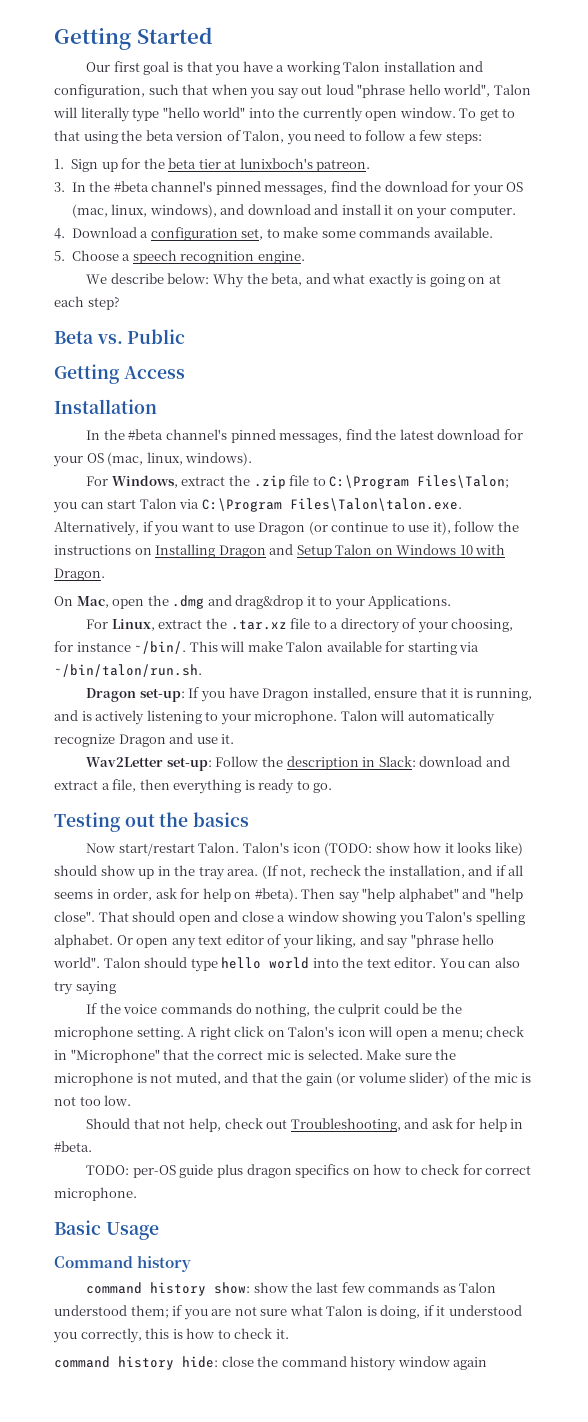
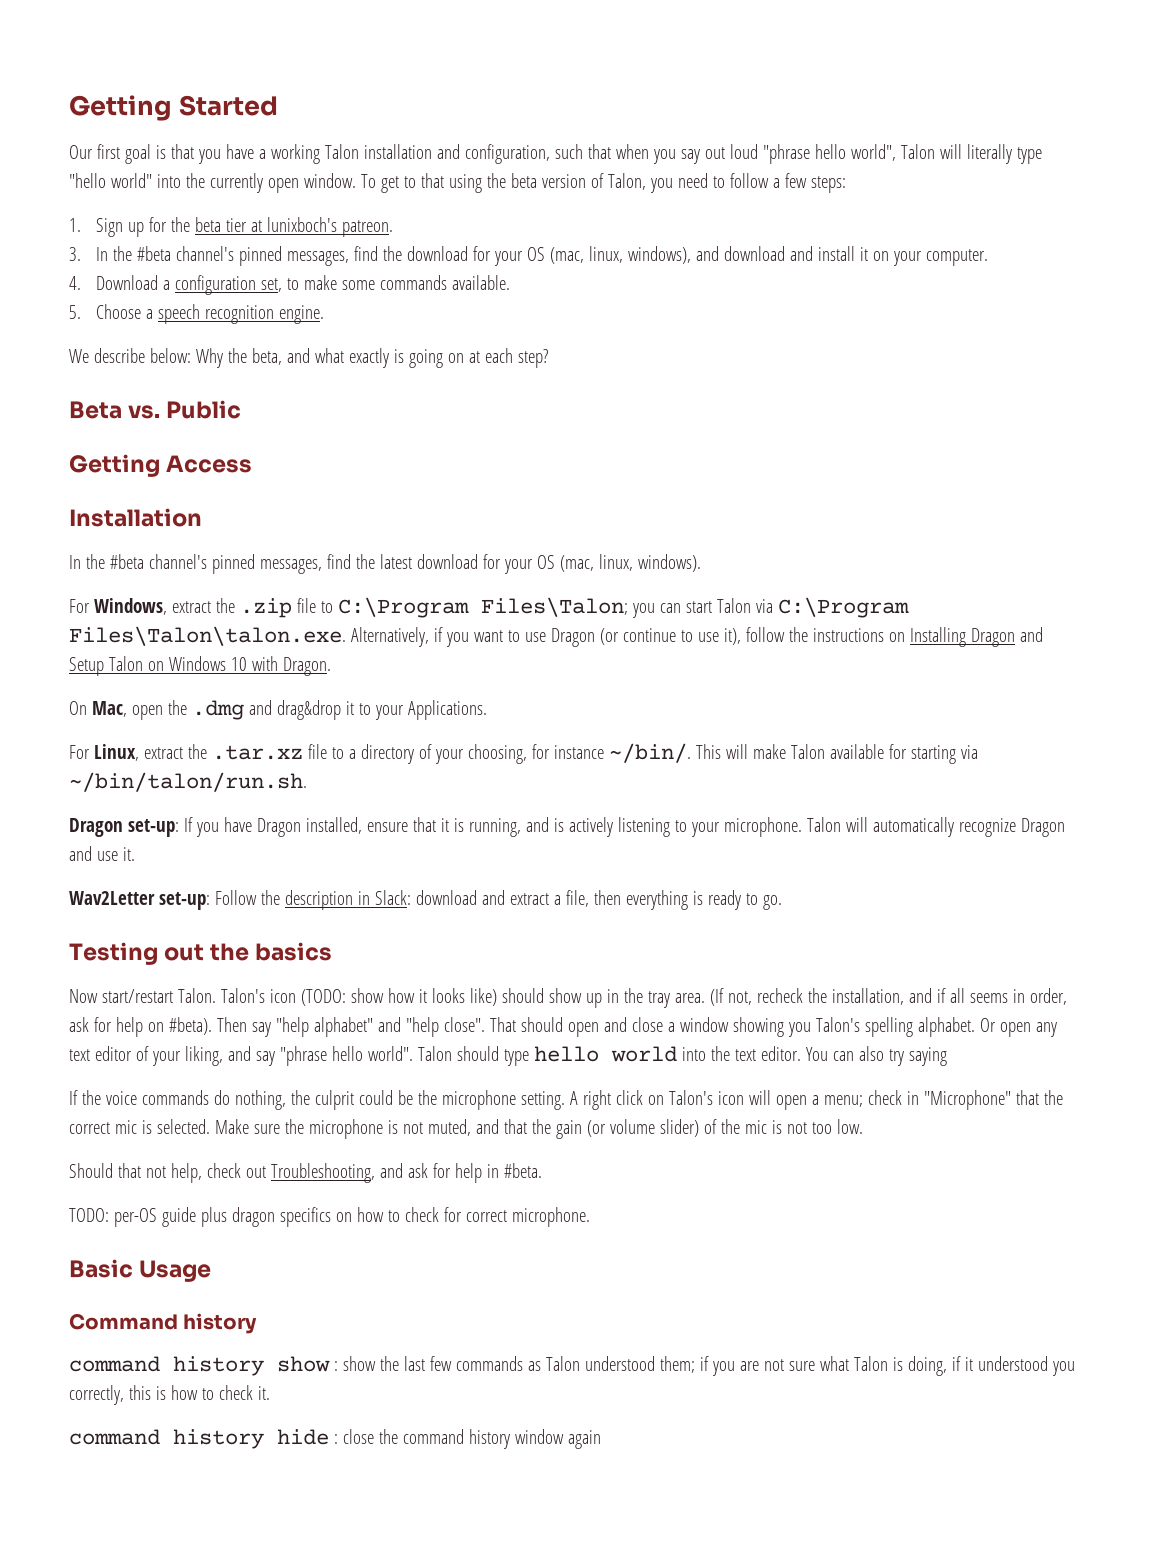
[214,1282,251,1294] show: -> [277,1356,338,1372] show :
[182,1356,218,1368] hide: -> [277,1429,338,1445] hide :

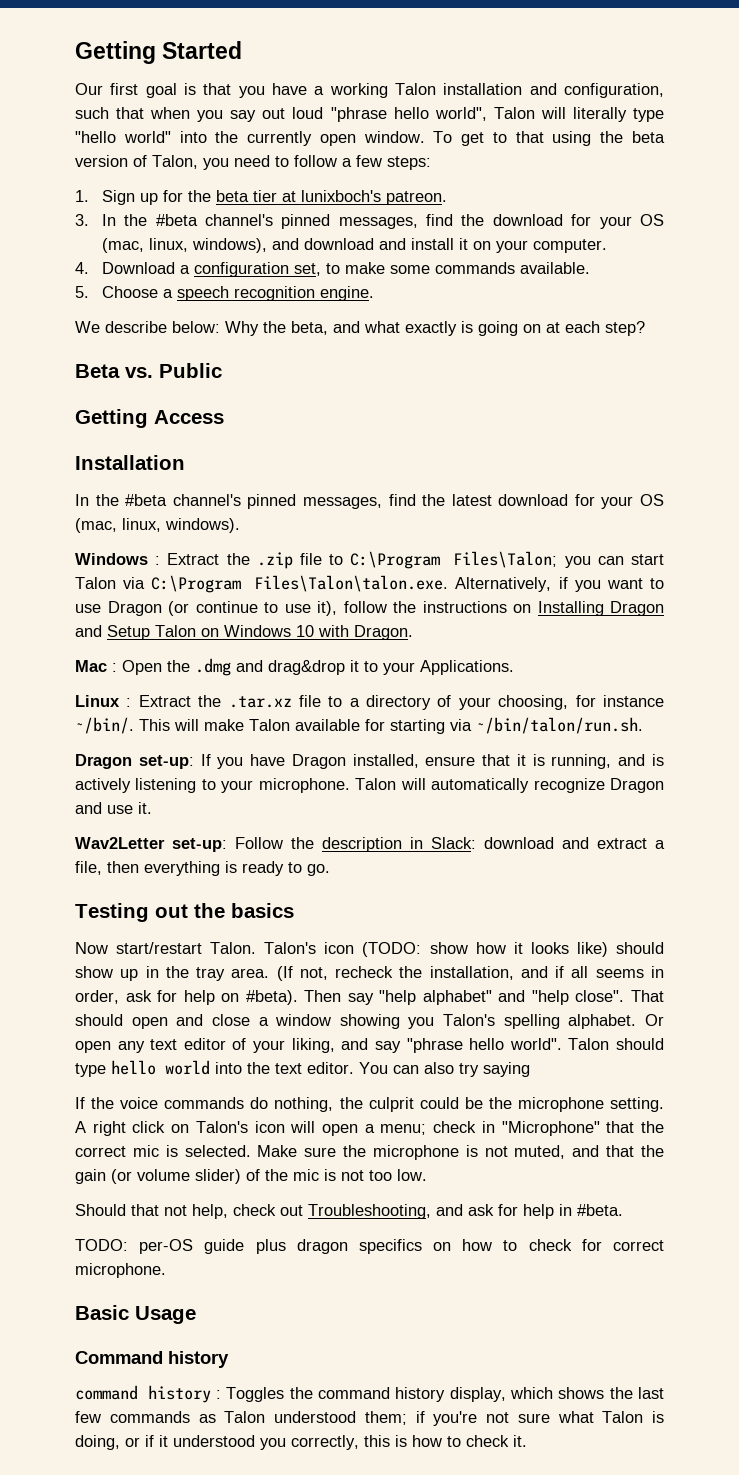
[69,598,211,615] For Windows, extract -> [75,553,220,565] Windows : Extract
[69,701,163,720] On Mac, open -> [75,660,162,675] Mac : Open
[69,744,183,761] For Linux, extract -> [75,695,191,707] Linux : Extract
[277,1356,376,1372] show : show -> [215,1387,605,1402] : Toggles the command history display, which shows
[711,1361,759,1376] you are -> [433,1411,478,1426] you're
(947, 1366) none -> [125,1437,140,1447] or
[69,1429,601,1449] // command history hide : close the command history window again -> (527, 1441) none

